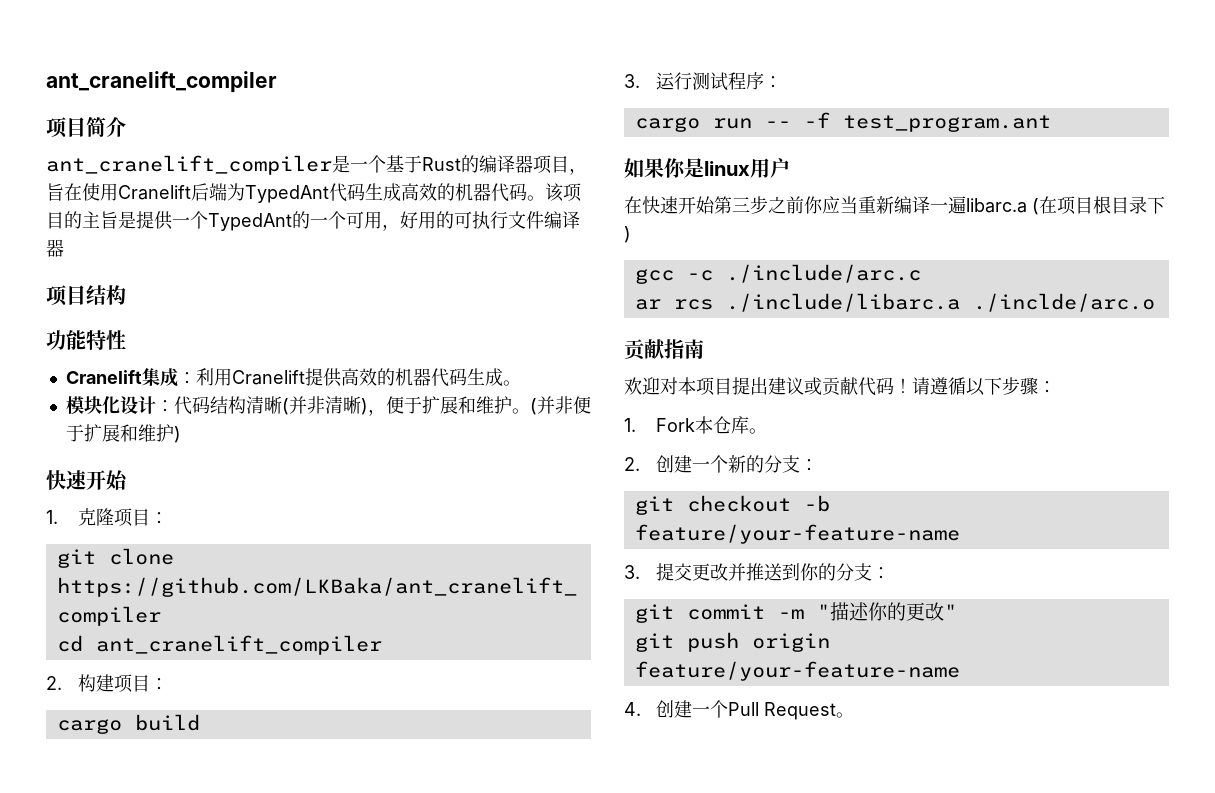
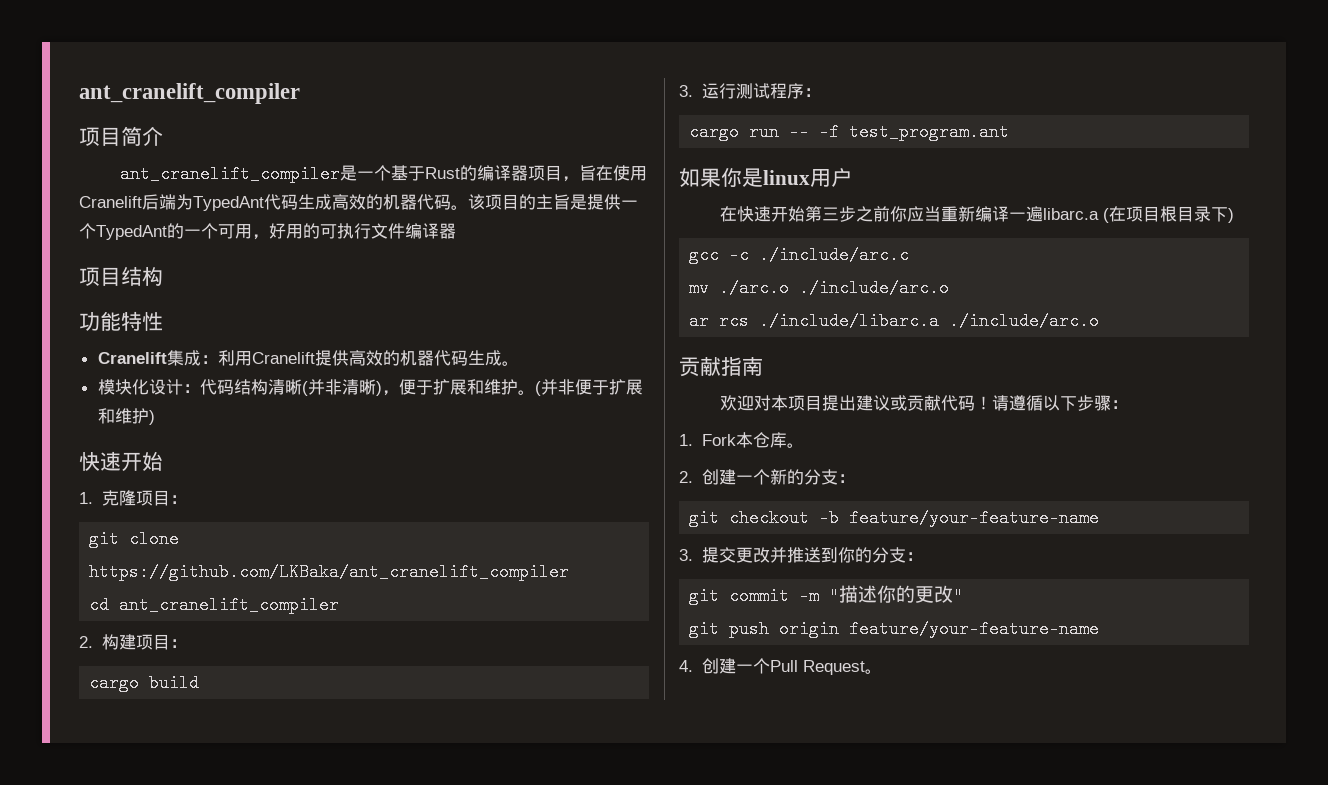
(921, 273) none -> [689,279,950,297] // mv ./arc.o ./include/arc.o
[972,293,1155,312] ./inclde/arc.o -> [949,312,1100,330] ./include/arc.o

